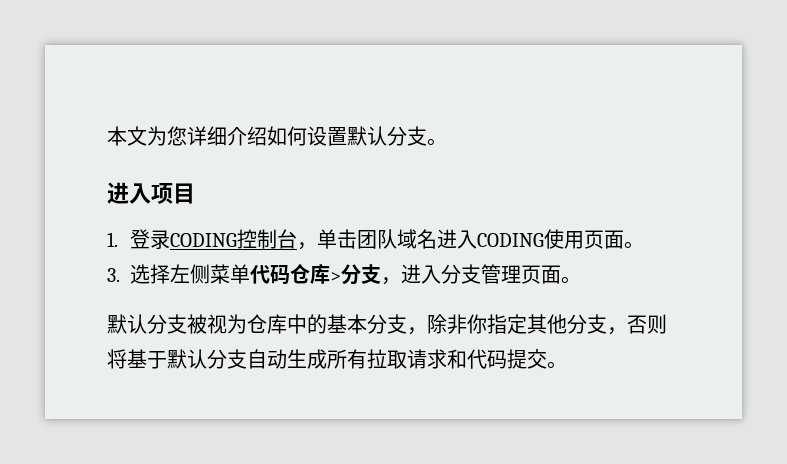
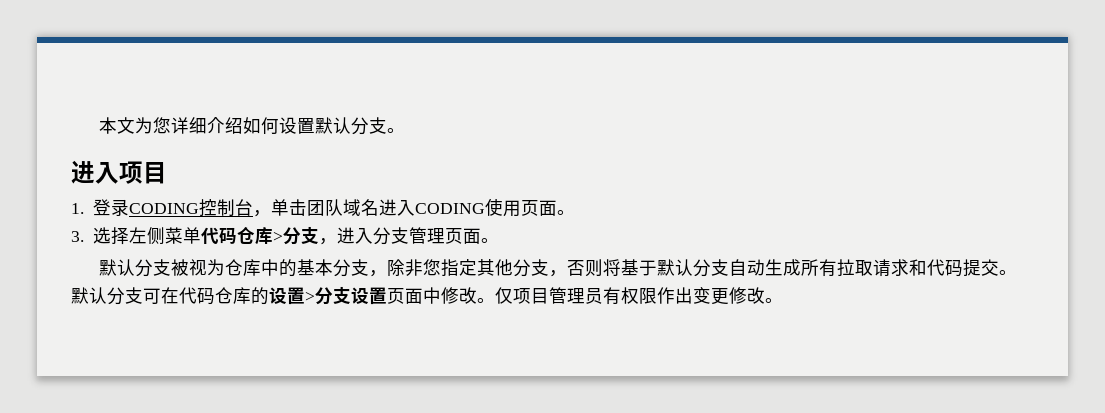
[467,314,487,334] 你 -> [422,259,441,276] 您
(567, 365) none -> [71,286,783,305] 默认分支可在代码仓库的设置>分支设置页面中修改。仅项目管理员有权限作出变更修改。

